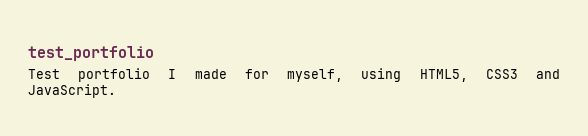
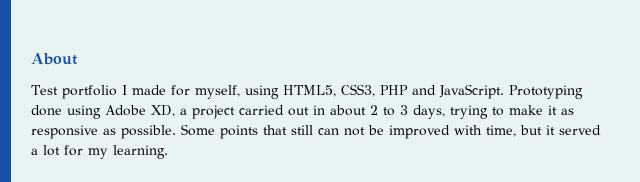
[28,46,154,61] test_portfolio -> [31,53,78,65] About
[485,69,560,79] [28,84,116,98] CSS3 and JavaScript. -> [340,84,583,99] [31,105,574,119] [31,124,601,139] [31,145,168,159] CSS3, PHP and JavaScript. Prototyping done using Adobe XD, a project carried out in about 2 to 3 days, trying to make it as responsive as possible. Some points that still can not be improved with time, but it served a lot for my learning.

